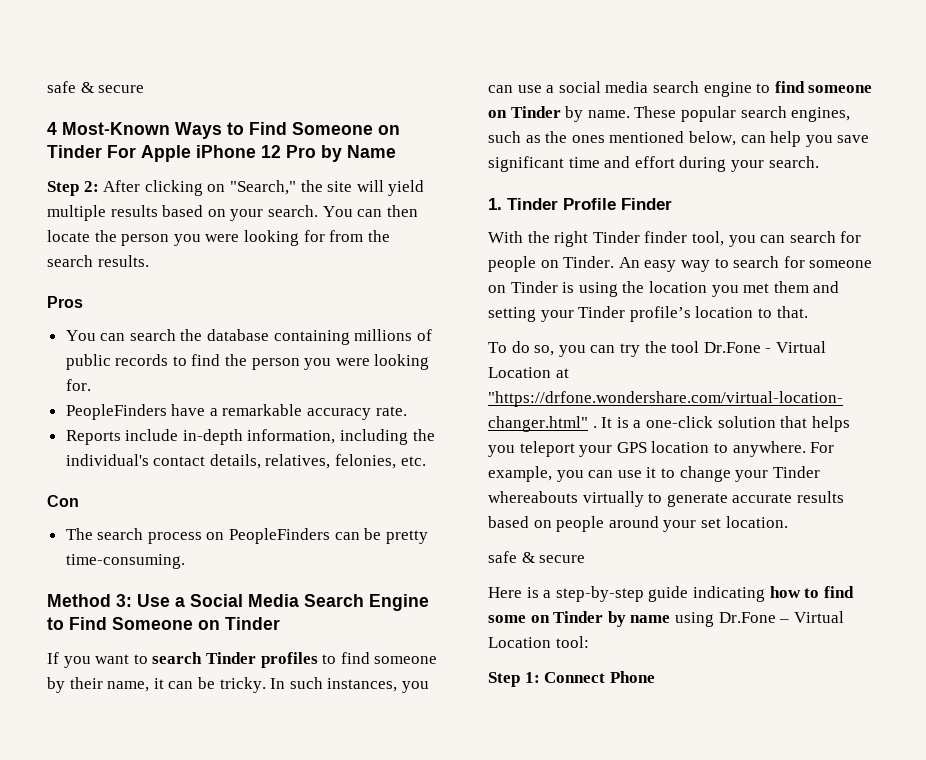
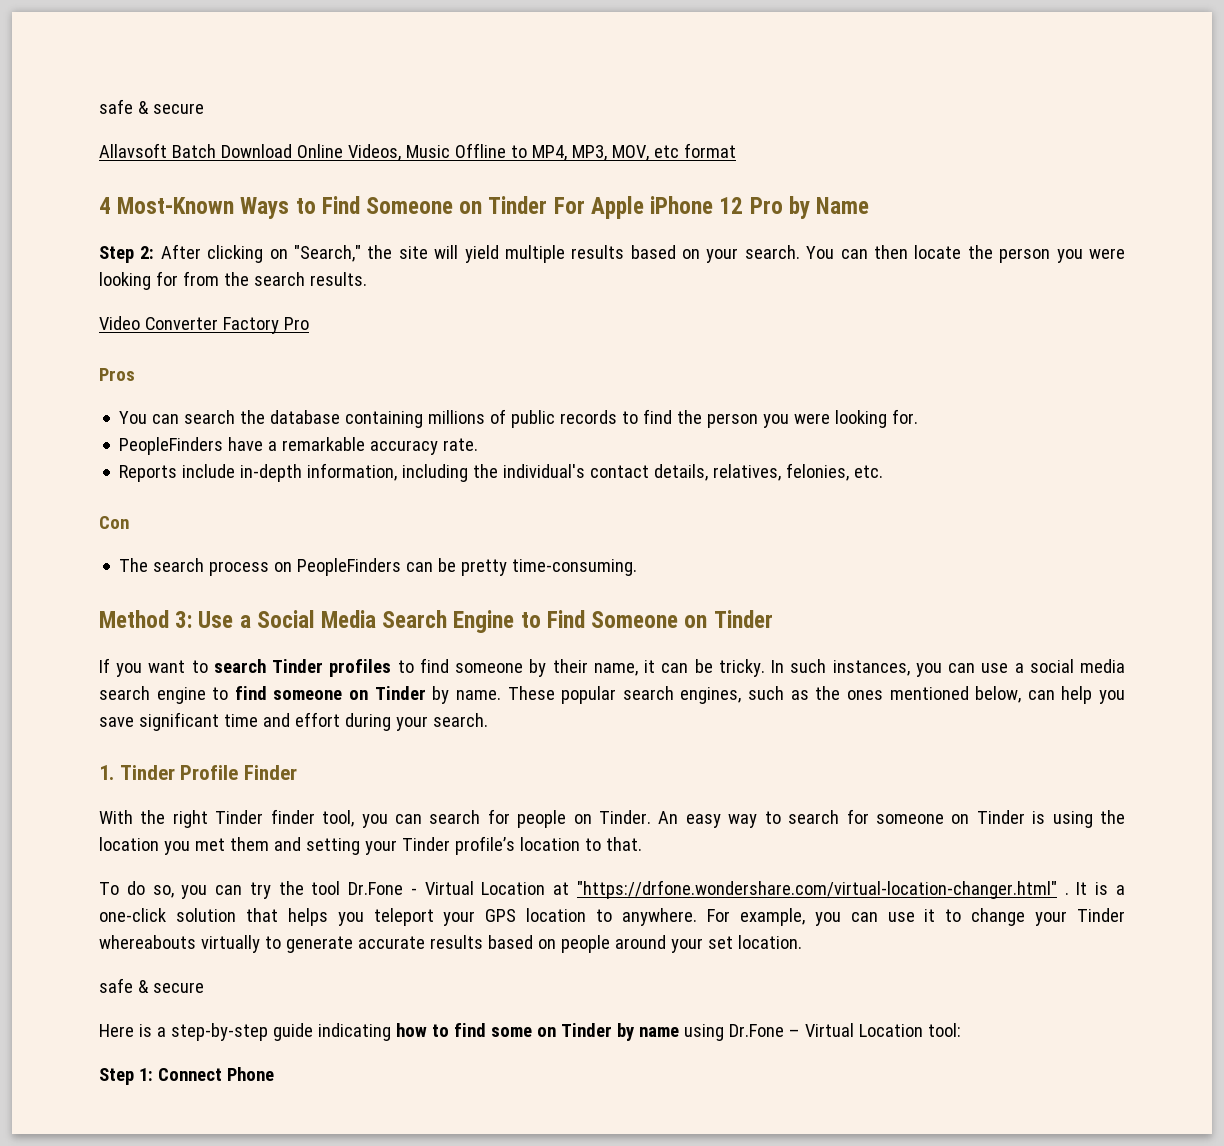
[47,81,145,93] safe & secure -> [99,99,204,114] [99,143,736,161] safe & secure // Allavsoft Batch Download Online Videos, Music Offline to MP4, MP3, MOV, etc format
(149, 261) none -> [99,316,309,334] // Video Converter Factory Pro

